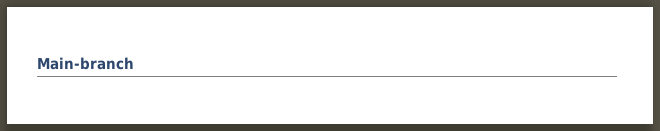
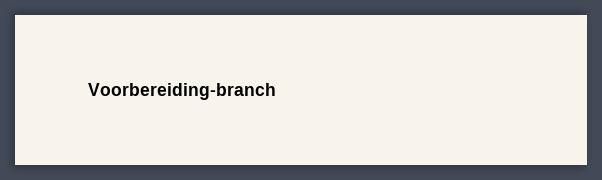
[37,57,134,70] Main-branch -> [88,83,276,100] Voorbereiding-branch

